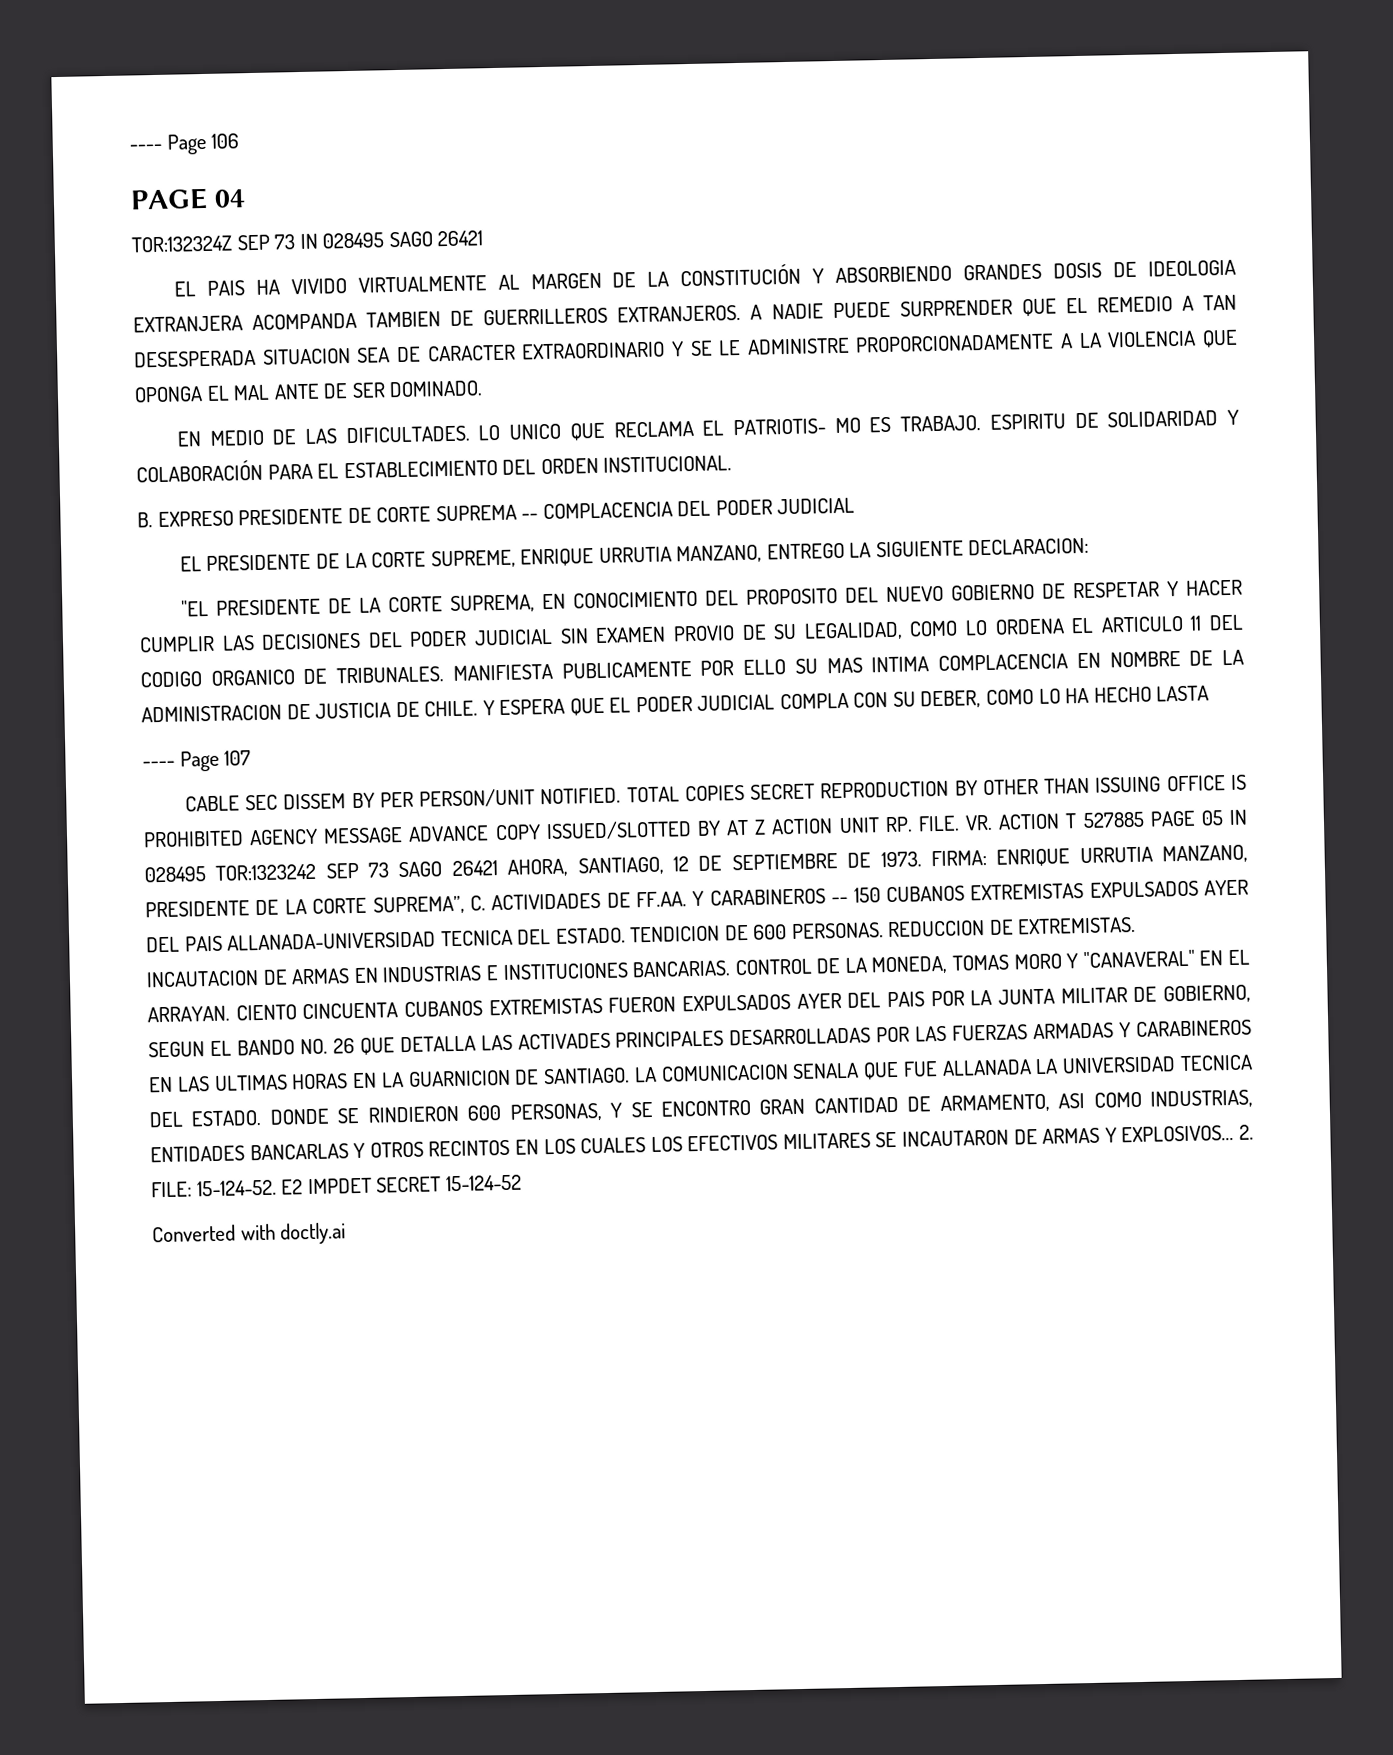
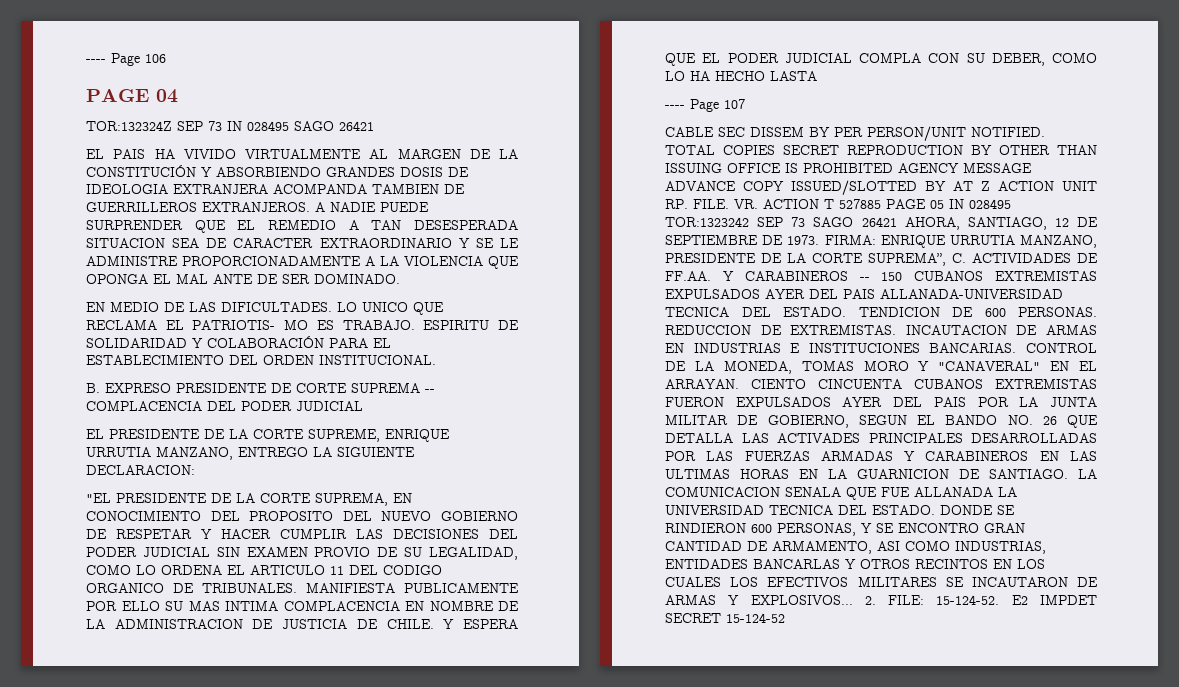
[152,1222,347,1245] // Converted with doctly.ai -> (785, 618) none

